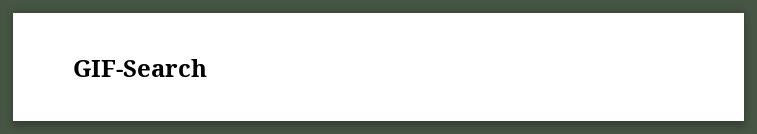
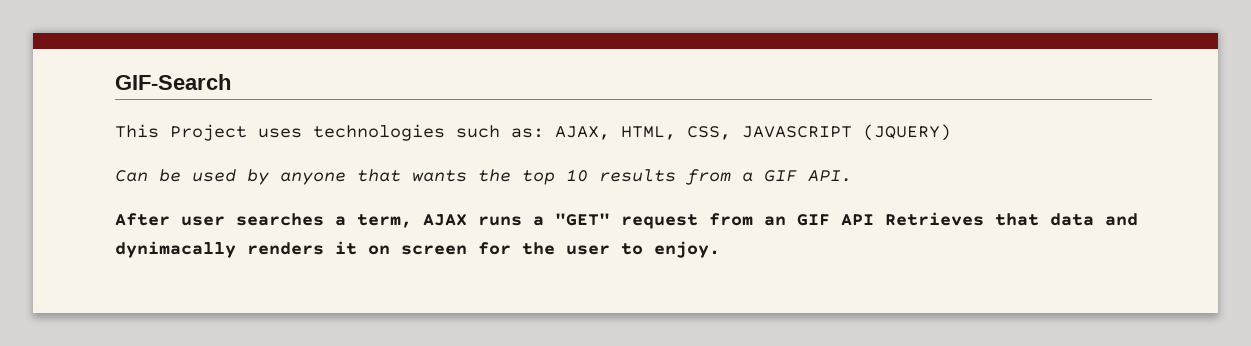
(207, 68) none -> [115,124,951,141] [115,169,852,185] [115,212,1138,229] [115,241,720,258] // This Project uses technologies such as: AJAX, HTML, CSS, JAVASCRIPT (JQUERY) // Can be used by anyone that wants the top 10 results from a GIF API. // After user searches a term, AJAX runs a "GET" request from an GIF API Retrieves that data and dynimacally renders it on screen for the user to enjoy.

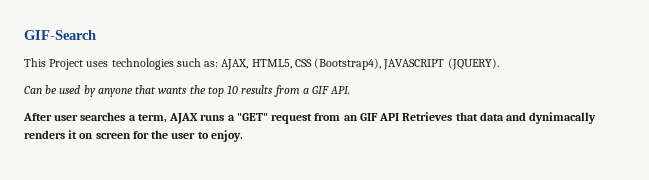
[621,124,951,141] HTML, CSS, JAVASCRIPT (JQUERY) -> [251,58,499,70] HTML5, CSS (Bootstrap4), JAVASCRIPT (JQUERY).

